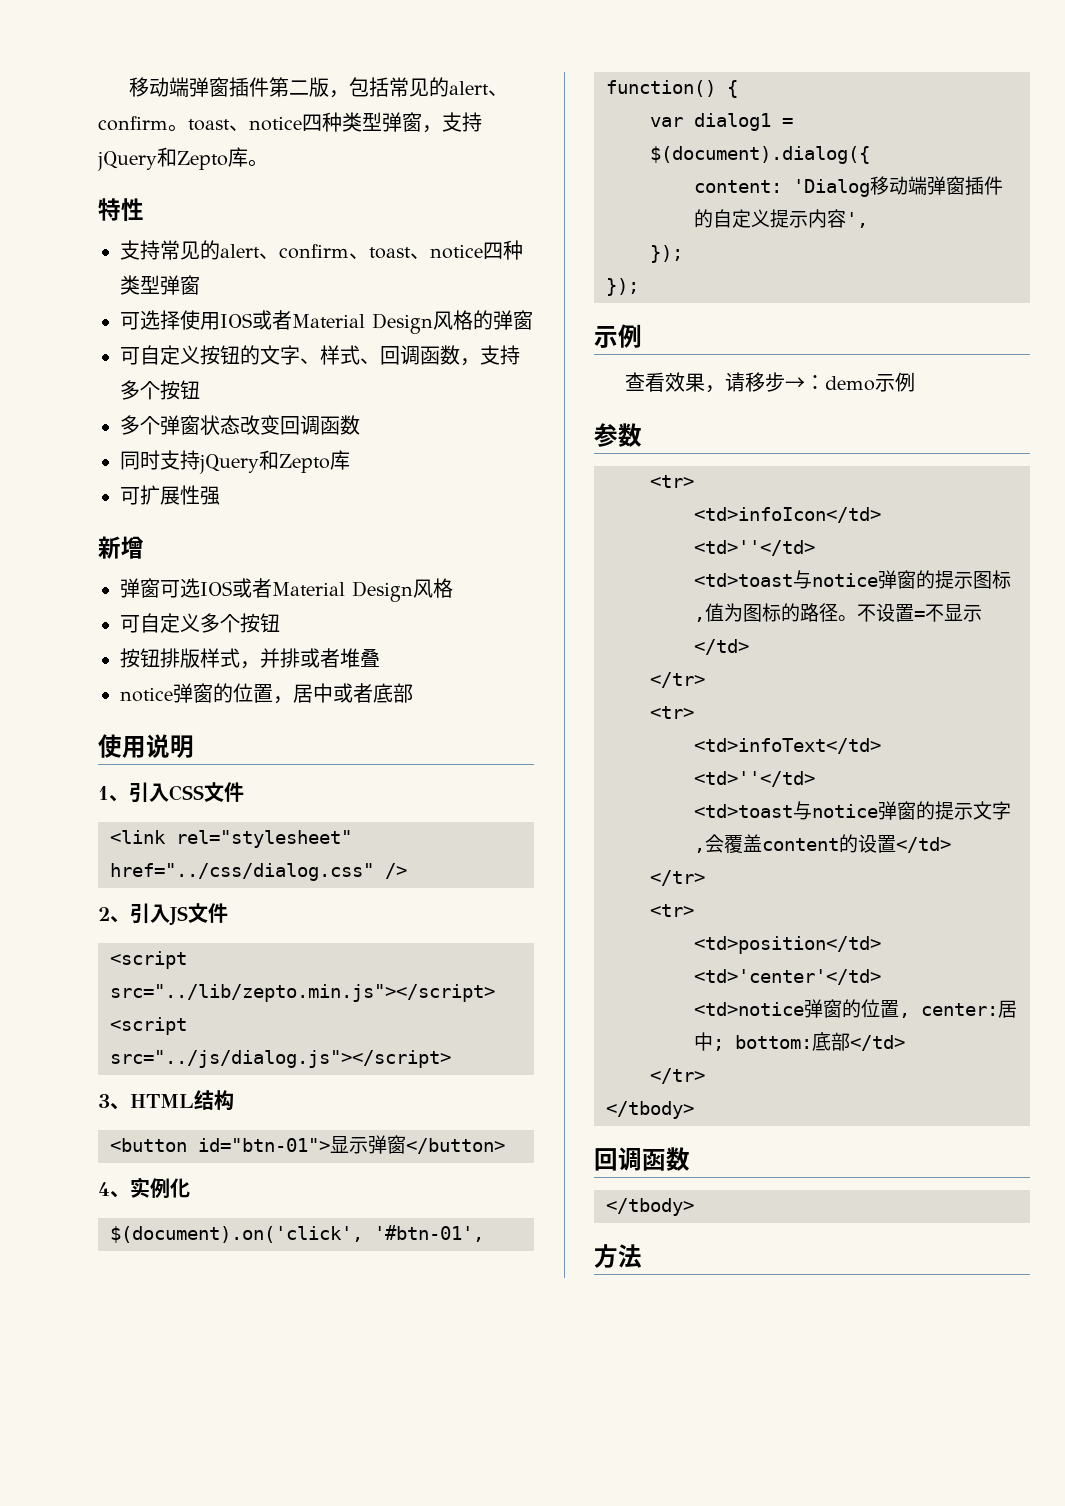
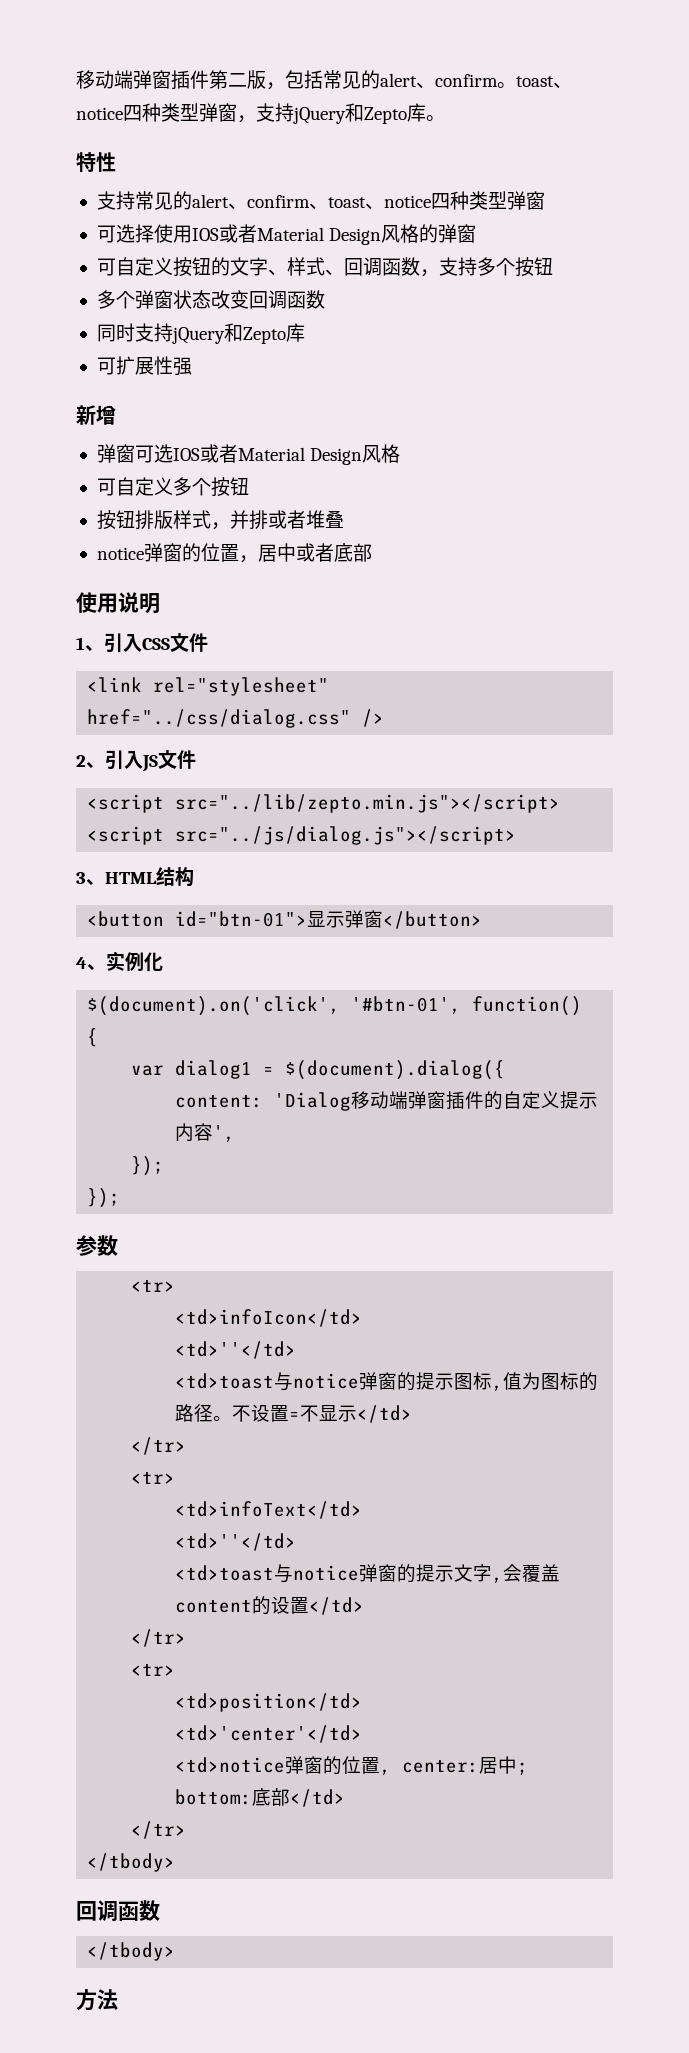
[594,324,642,348] [624,372,915,393] // 示例 // 查看效果，请移步→：demo示例 -> (121, 1198) none

